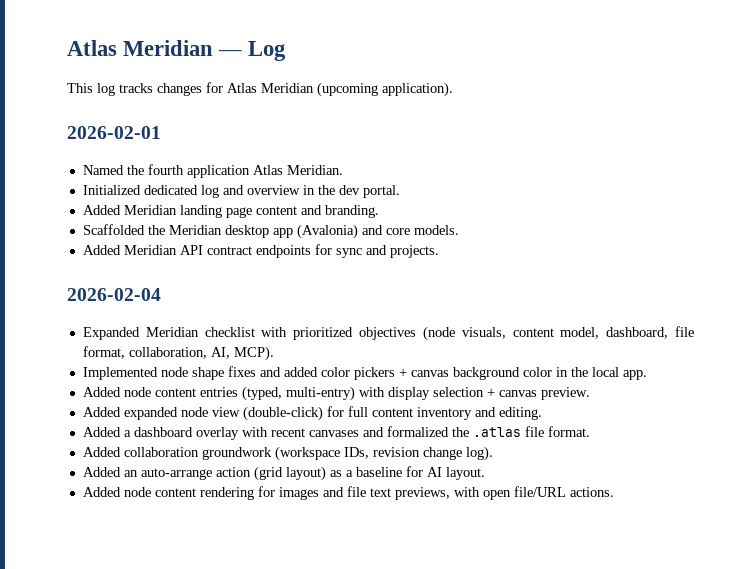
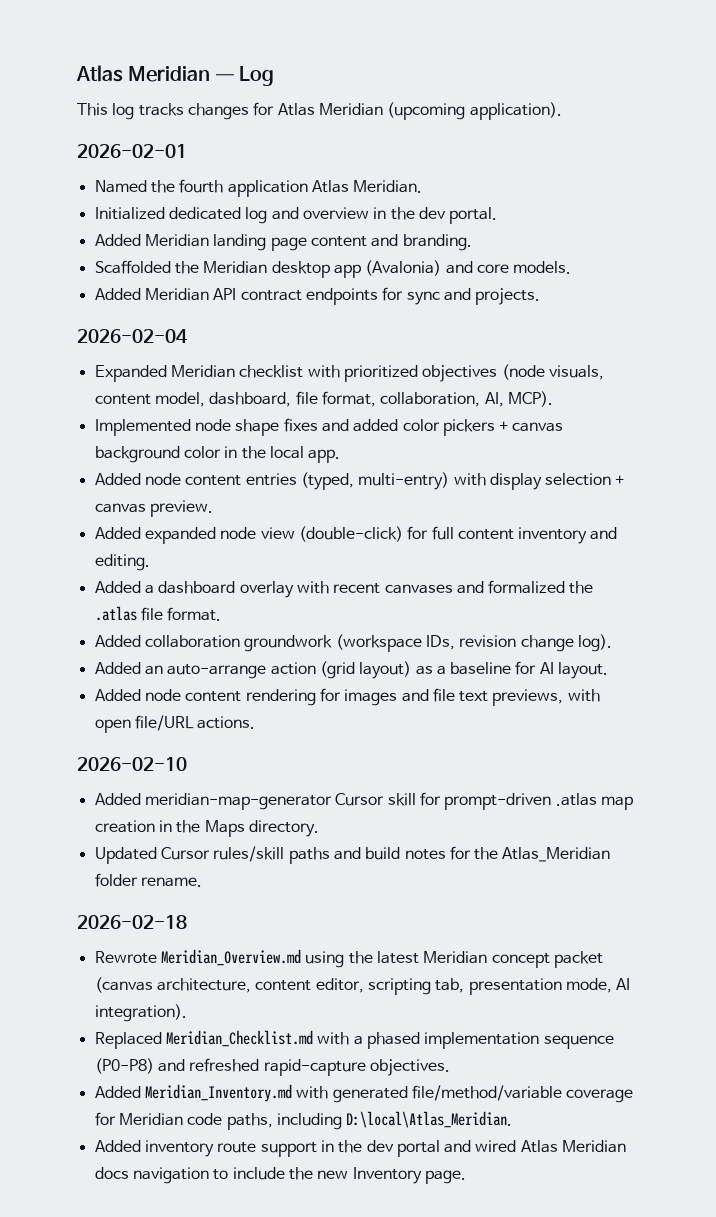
(614, 492) none -> [77,757,187,771] [94,792,633,810] [94,820,319,837] [94,846,611,864] [94,873,202,887] [77,915,187,929] [94,949,603,968] [94,977,631,995] [94,1004,187,1022] [94,1030,614,1049] [94,1058,450,1076] [94,1084,634,1103] [94,1111,513,1130] [94,1140,627,1157] [94,1167,466,1184] // 2026-02-10 // Added meridian-map-generator Cursor skill for prompt-driven .atlas map creation in the Maps directory. // Updated Cursor rules/skill paths and build notes for the Atlas_Meridian folder rename. // 2026-02-18 // Rewrote Meridian_Overview.md using the latest Meridian concept packet (canvas architecture, content editor, scripting tab, presentation mode, AI integration). // Replaced Meridian_Checklist.md with a phased implementation sequence (P0-P8) and refreshed rapid-capture objectives. // Added Meridian_Inventory.md with generated file/method/variable coverage for Meridian code paths, including D:\local\Atlas_Meridian. // Added inventory route support in the dev portal and wired Atlas Meridian docs navigation to include the new Inventory page.

